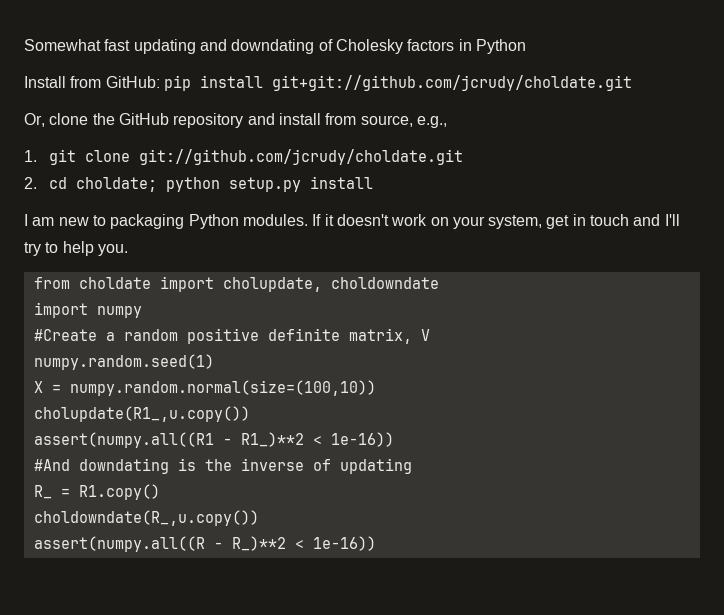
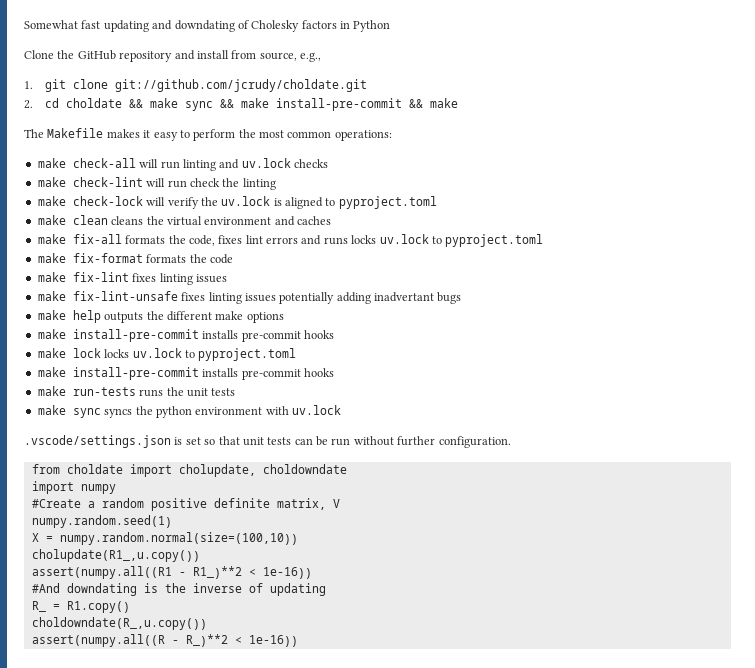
[24,75,632,91] [24,113,89,127] Install from GitHub: pip install git+git://github.com/jcrudy/choldate.git // Or, clone -> [24,50,54,59] Clone
[75,176,373,192] [24,214,680,229] [24,241,128,256] choldate; python setup.py install // I am new to packaging Python modules. If it doesn't work on your system, get in touch and I'll try to help you. -> [65,98,458,111] [24,128,392,141] [37,158,328,171] [37,177,276,190] [37,196,437,209] [37,215,331,226] [37,234,544,247] [37,253,233,264] [37,272,227,285] [37,291,462,304] [37,310,284,323] [37,329,334,342] [37,348,297,361] [37,367,334,380] [37,386,236,397] [37,405,341,418] [24,435,511,448] choldate && make sync && make install-pre-commit && make // The Makefile makes it easy to perform the most common operations: // make check-all will run linting and uv.lock checks // make check-lint will run check the linting // make check-lock will verify the uv.lock is aligned to pyproject.toml // make clean cleans the virtual environment and caches // make fix-all formats the code, fixes lint errors and runs locks uv.lock to pyproject.toml // make fix-format formats the code // make fix-lint fixes linting issues // make fix-lint-unsafe fixes linting issues potentially adding inadvertant bugs // make help outputs the different make options // make install-pre-commit installs pre-commit hooks // make lock locks uv.lock to pyproject.toml // make install-pre-commit installs pre-commit hooks // make run-tests runs the unit tests // make sync syncs the python environment with uv.lock // .vscode/settings.json is set so that unit tests can be run without further configuration.

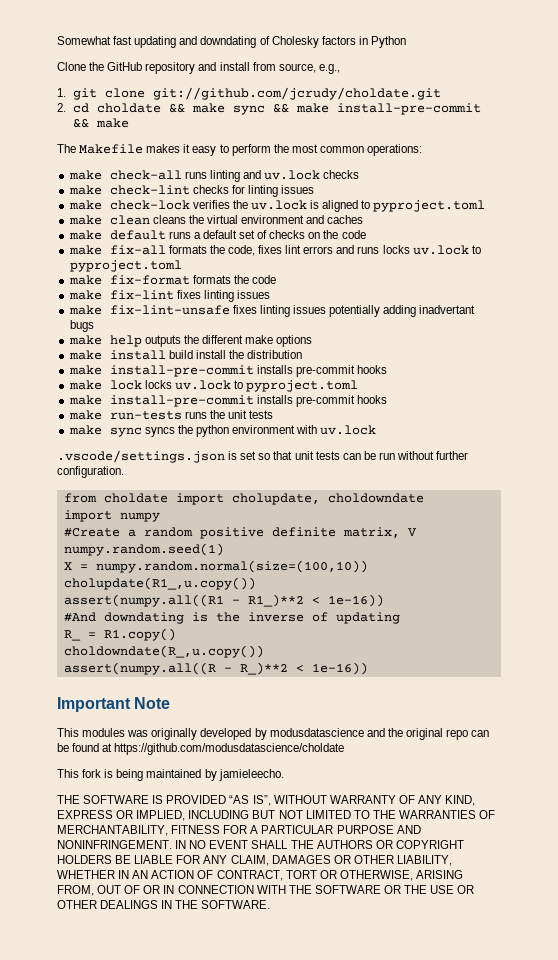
[139,159,180,169] will run -> [184,171,207,179] runs
[146,178,276,190] will run check the linting -> [192,185,315,197] checks for linting issues
[146,197,199,209] will verify -> [192,200,230,209] verifies
(331, 220) none -> [68,230,366,240] // make default runs a default set of checks on the code
(284, 317) none -> [68,350,303,360] // make install build install the distribution
(298, 641) none -> [57,697,171,712] [57,728,490,740] [57,743,345,755] [57,769,284,781] [57,795,476,806] [57,810,496,821] [57,825,421,836] [57,840,464,849] [57,855,452,866] [57,870,463,881] [57,885,475,896] [57,900,271,909] // Important Note // This modules was originally developed by modusdatascience and the original repo can be found at https://github.com/modusdatascience/choldate // This fork is being maintained by jamieleecho. // THE SOFTWARE IS PROVIDED “AS IS”, WITHOUT WARRANTY OF ANY KIND, EXPRESS OR IMPLIED, INCLUDING BUT NOT LIMITED TO THE WARRANTIES OF MERCHANTABILITY, FITNESS FOR A PARTICULAR PURPOSE AND NONINFRINGEMENT. IN NO EVENT SHALL THE AUTHORS OR COPYRIGHT HOLDERS BE LIABLE FOR ANY CLAIM, DAMAGES OR OTHER LIABILITY, WHETHER IN AN ACTION OF CONTRACT, TORT OR OTHERWISE, ARISING FROM, OUT OF OR IN CONNECTION WITH THE SOFTWARE OR THE USE OR OTHER DEALINGS IN THE SOFTWARE.

